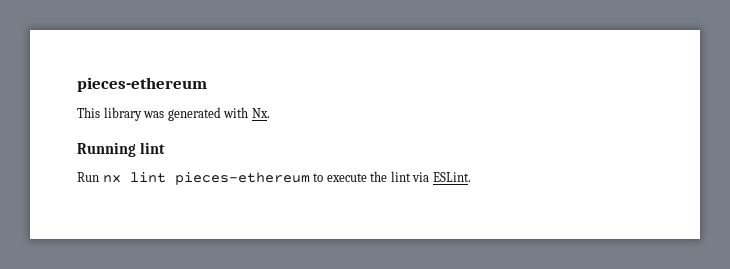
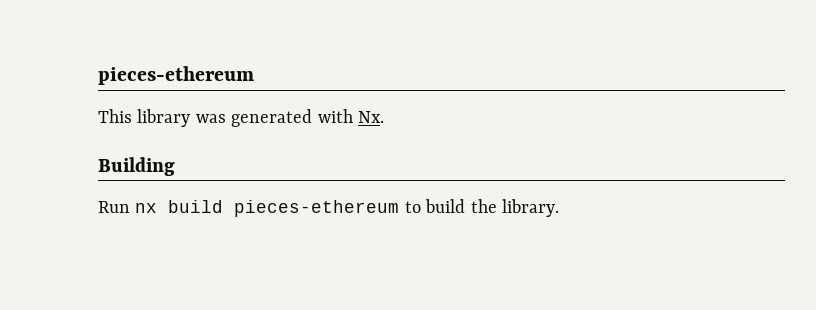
[77,142,166,157] Running lint -> [98,157,175,176] Building
[129,172,166,183] lint -> [168,200,224,213] build
[326,171,471,182] execute the lint via ESLint. -> [425,199,559,217] build the library.

